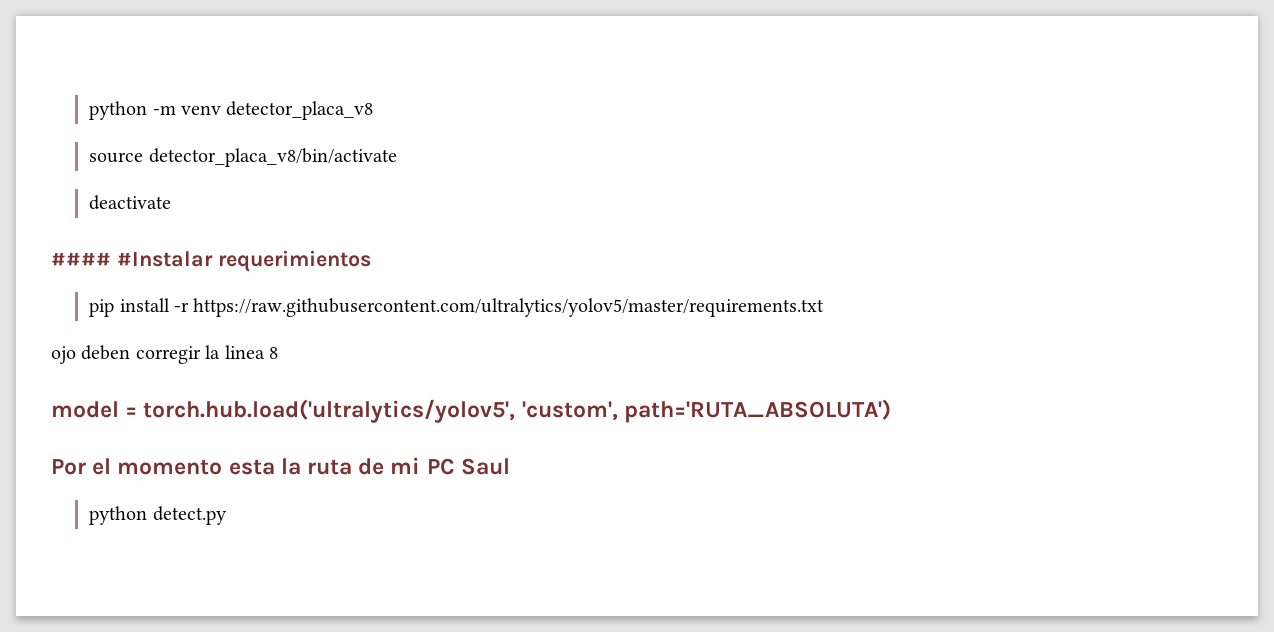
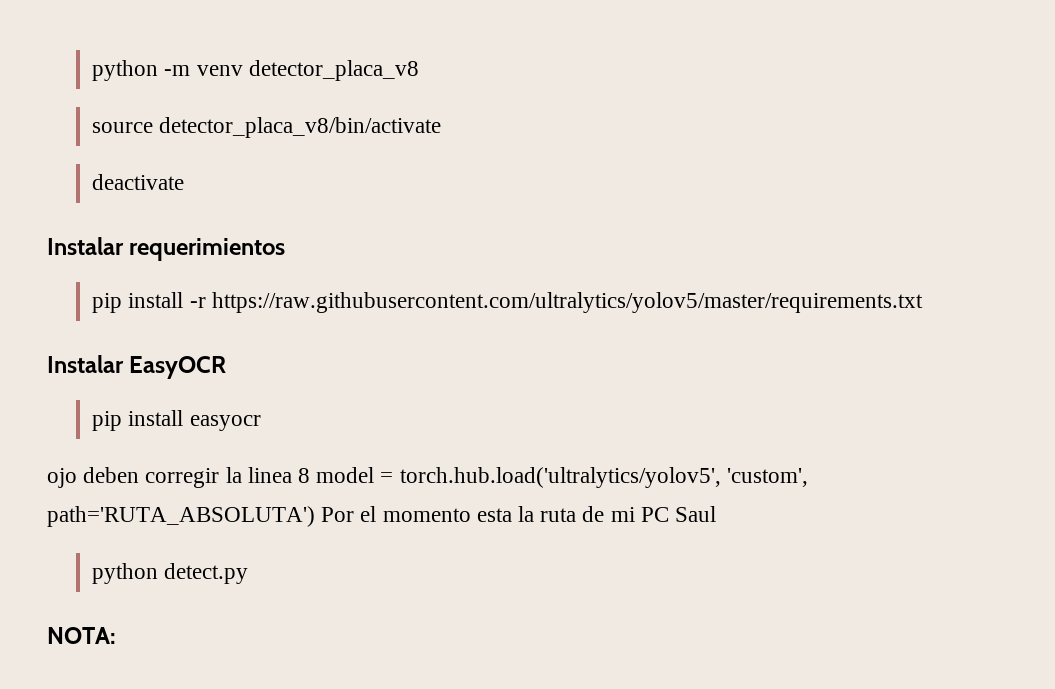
[51,251,213,267] #### #Instalar -> [47,237,124,255] Instalar
(825, 307) none -> [47,355,227,379] [92,410,261,431] // Instalar EasyOCR // pip install easyocr
(278, 353) // -> (311, 475) none
(891, 411) // -> (315, 516) none
(227, 515) none -> [47,627,116,644] // NOTA:

